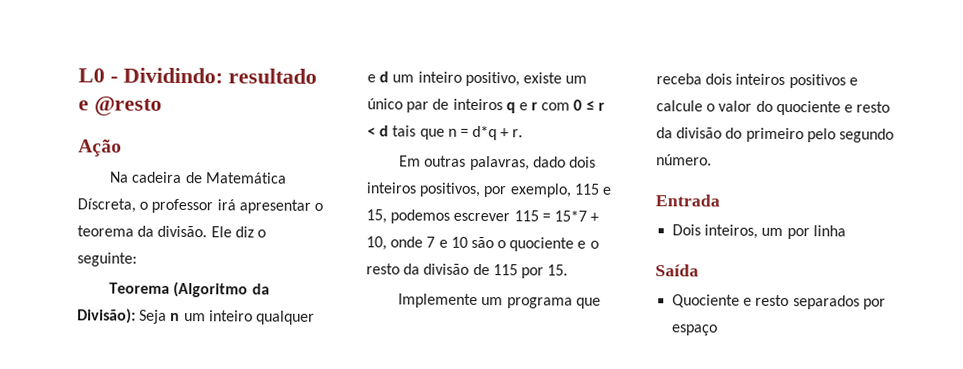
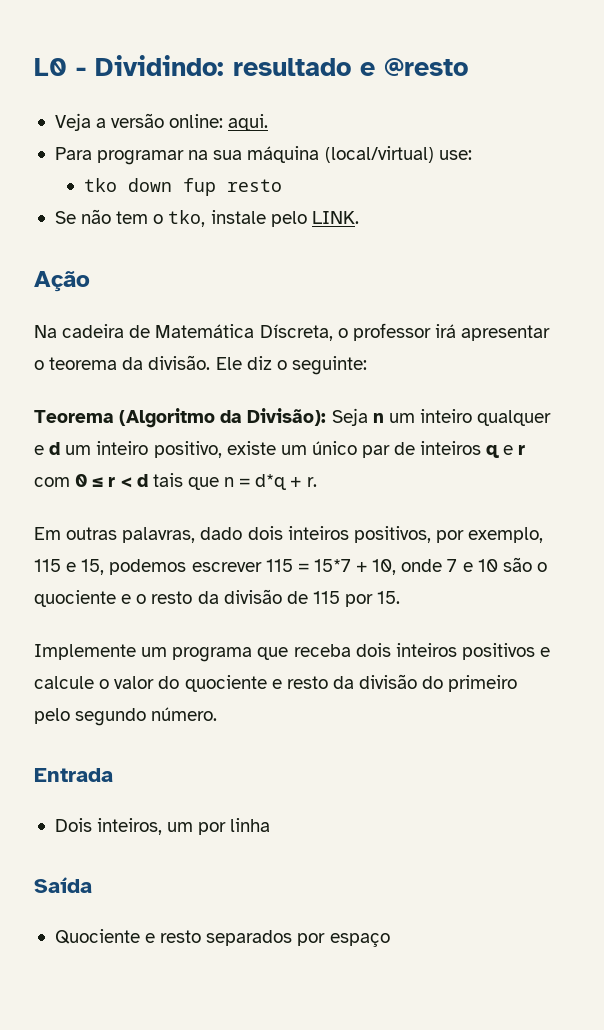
(162, 106) none -> [54,113,269,131] [54,146,472,165] [84,178,283,196] [54,209,359,227] // Veja a versão online: aqui. // Para programar na sua máquina (local/virtual) use: // tko down fup resto // Se não tem o tko, instale pelo LINK.

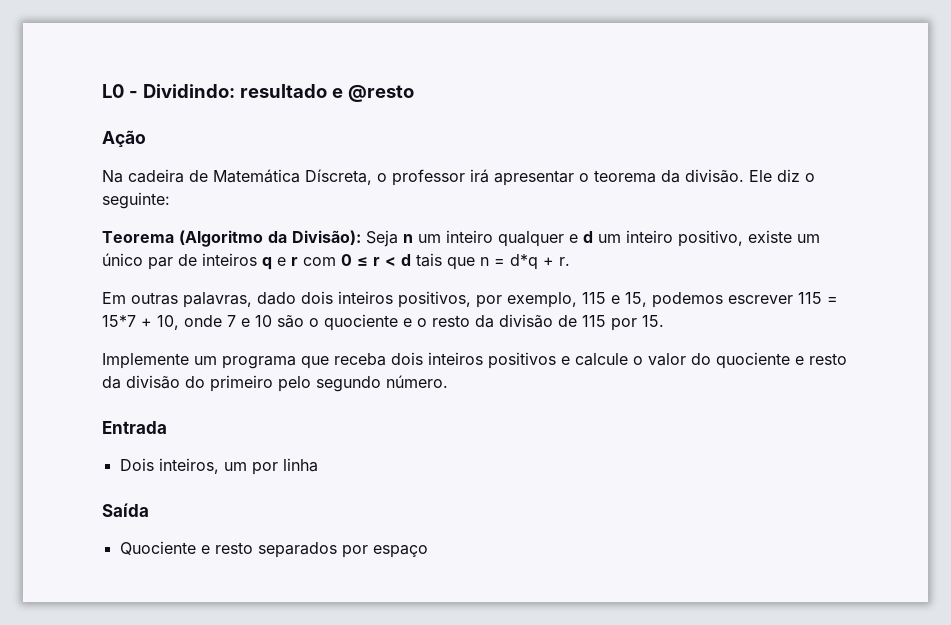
[54,113,269,131] [54,146,472,165] [84,178,283,196] [54,209,359,227] // Veja a versão online: aqui. // Para programar na sua máquina (local/virtual) use: // tko down fup resto // Se não tem o tko, instale pelo LINK. -> (414, 93) none

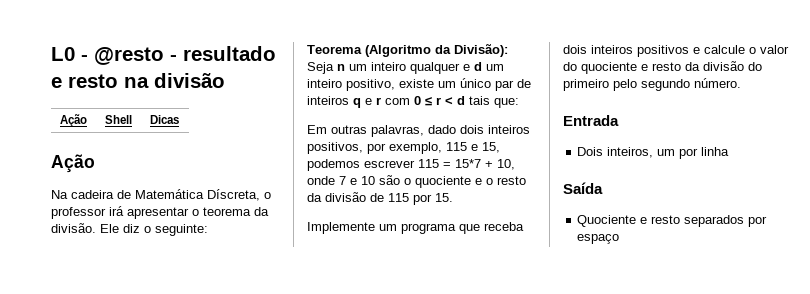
[142,84,414,102] Dividindo: resultado e @resto -> [94,46,276,65] [51,73,225,88] [59,114,87,127] [104,115,132,124] [149,115,179,124] @resto - resultado e resto na divisão // Ação | Shell | Dicas
[447,254,570,270] que n = d*q + r. -> [494,98,519,108] que:

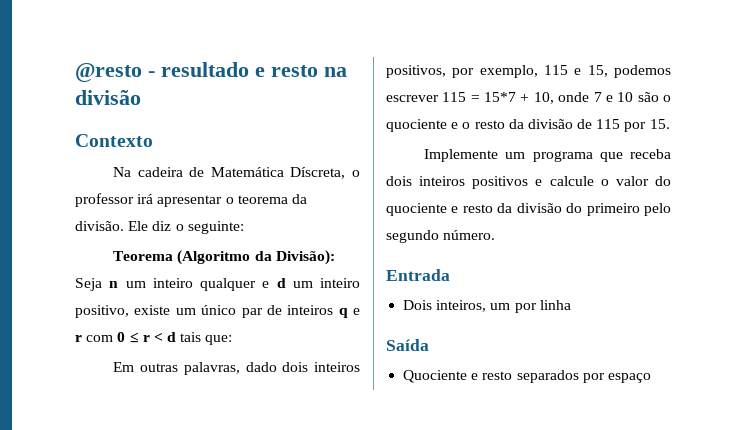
[51,47,88,61] L0 - -> (75, 72) none
[59,114,87,127] [104,115,132,124] [149,115,179,124] [51,154,95,173] // Ação | Shell | Dicas // Ação -> [75,134,153,147] // Contexto

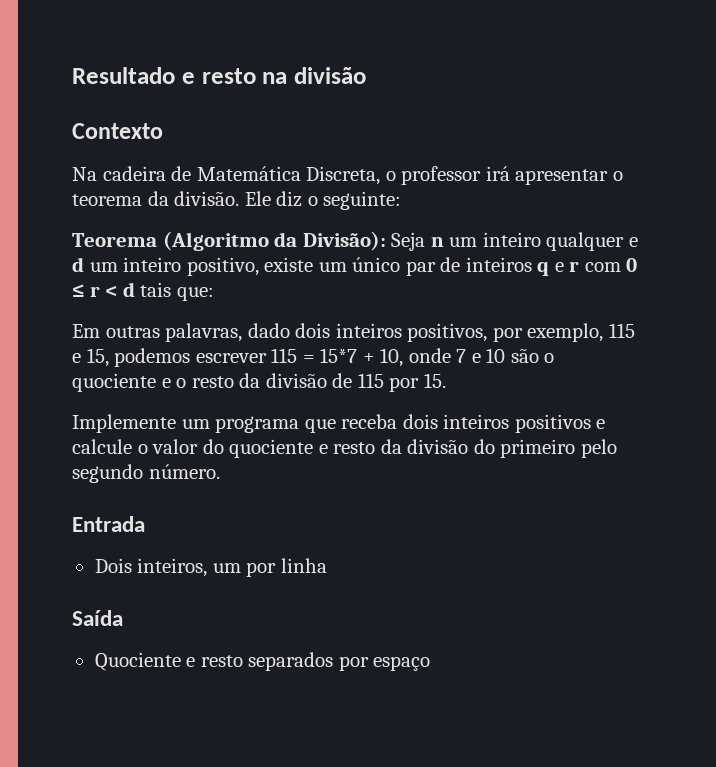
[75,62,249,82] @resto - resultado -> [72,67,175,84] Resultado
[290,167,346,179] Díscreta, -> [306,166,381,185] Discreta,

